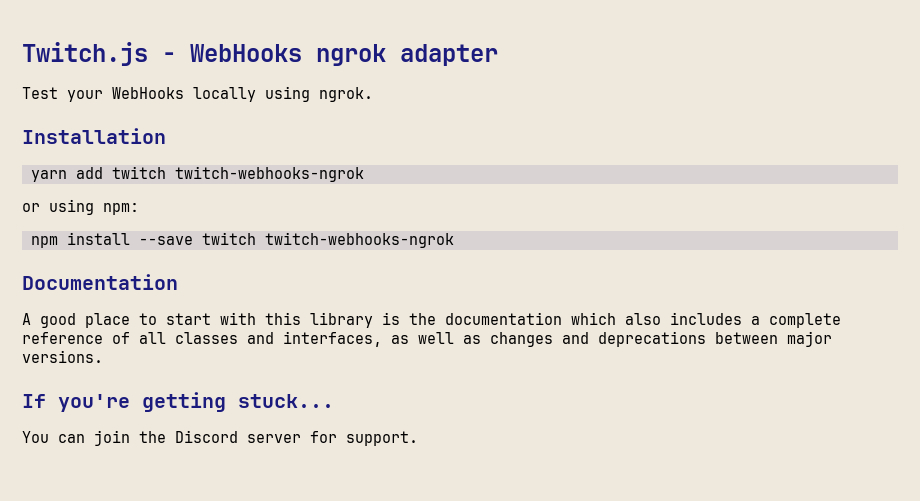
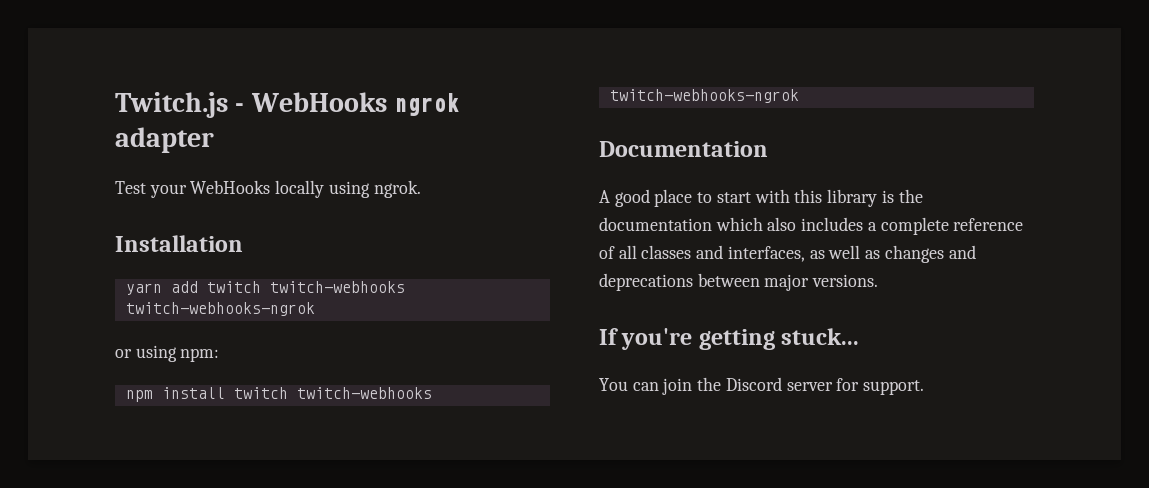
(166, 172) none -> [269,281,405,293] twitch-webhooks
[139,232,256,245] --save twitch -> [233,387,432,399] twitch twitch-webhooks

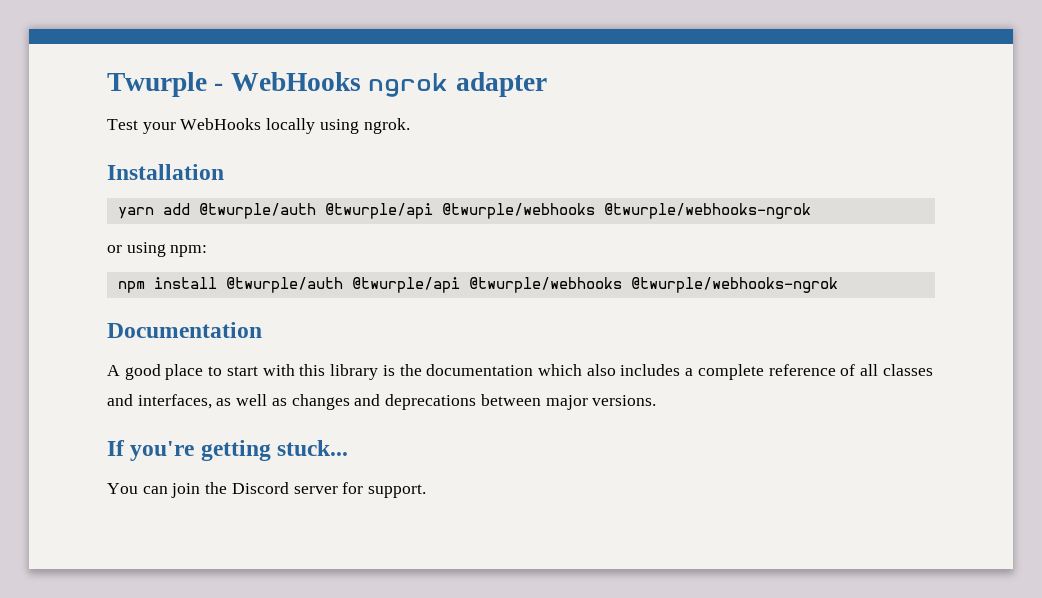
[115,92,228,118] Twitch.js -> [107,72,207,97] Twurple
[206,281,405,293] [125,302,315,316] twitch twitch-webhooks twitch-webhooks-ngrok -> [198,203,811,219] @twurple/auth @twurple/api @twurple/webhooks @twurple/webhooks-ngrok
[233,387,432,399] [609,89,799,103] twitch twitch-webhooks twitch-webhooks-ngrok -> [225,277,838,293] @twurple/auth @twurple/api @twurple/webhooks @twurple/webhooks-ngrok

